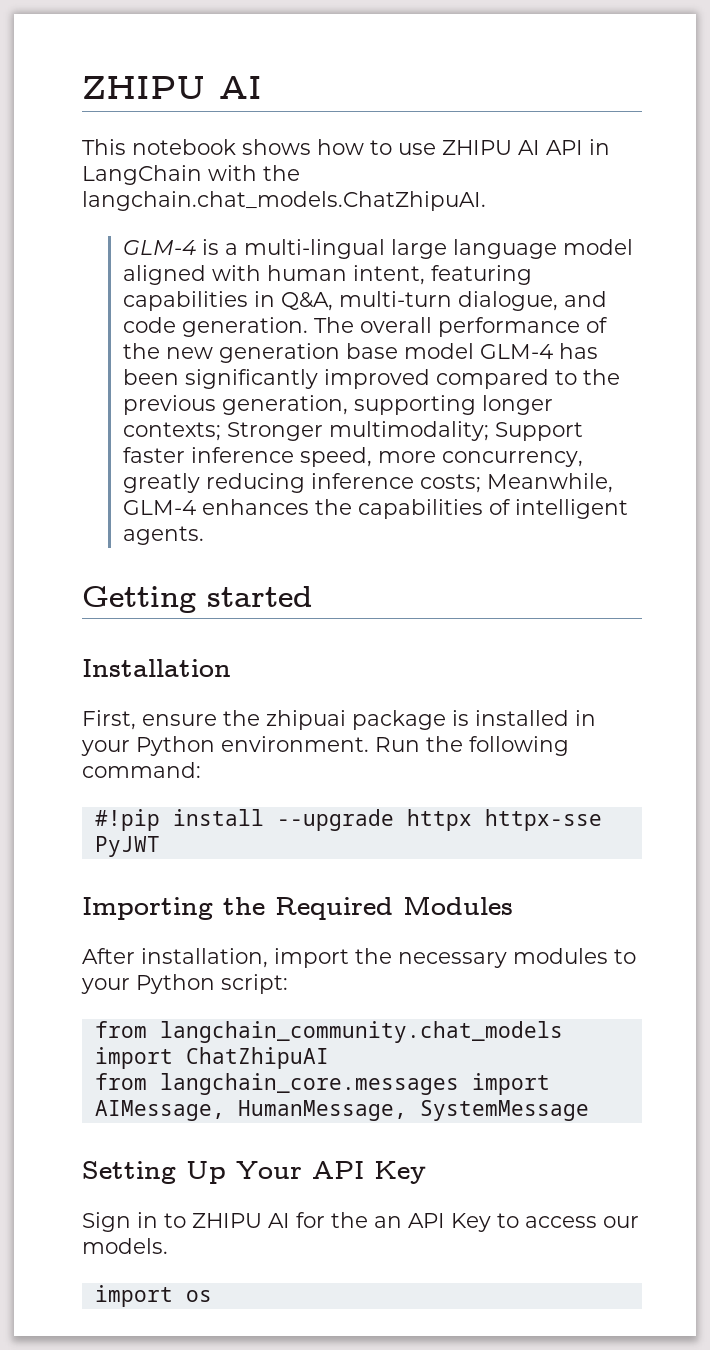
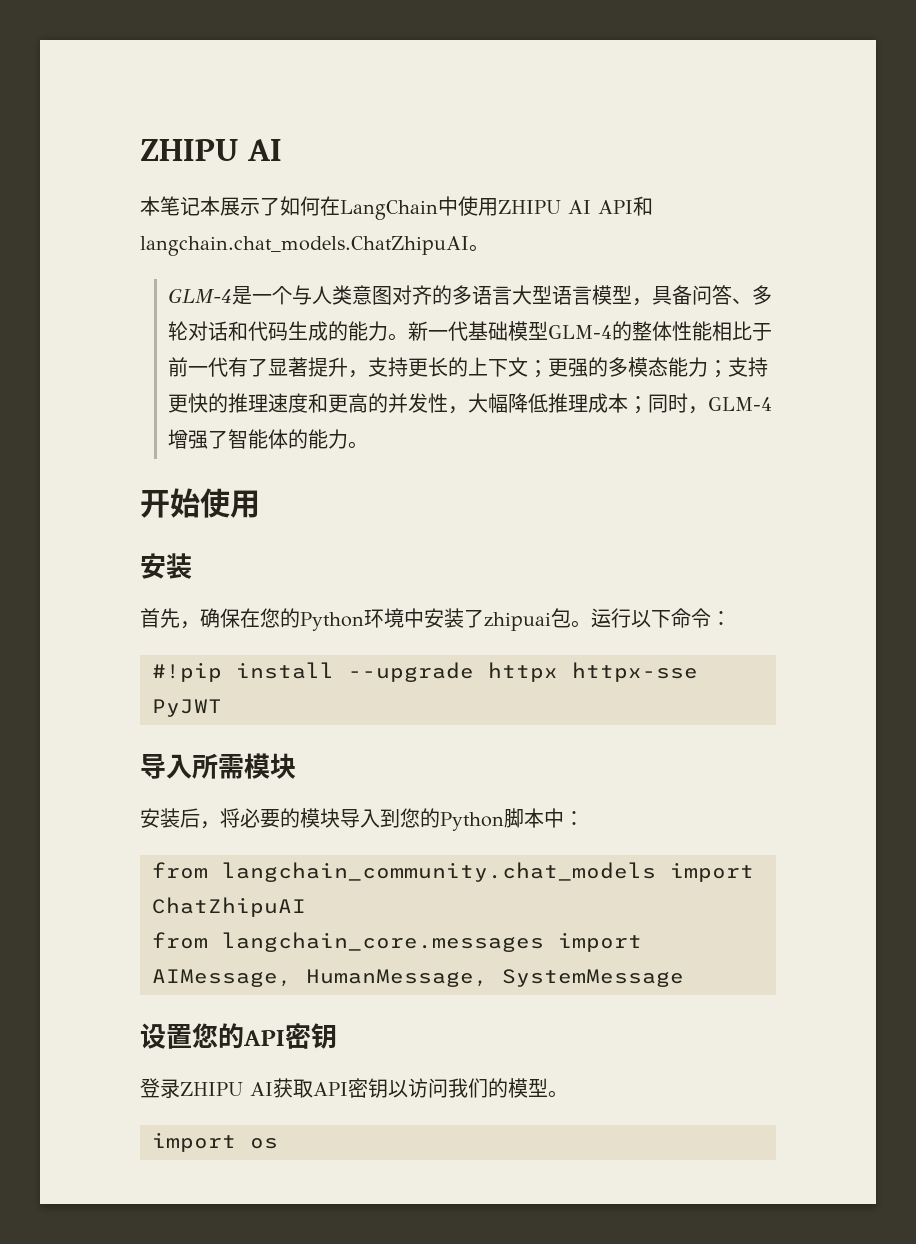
[82,139,610,155] [82,165,300,185] [82,191,486,211] [123,239,634,259] [123,265,533,285] [123,291,608,311] [123,317,609,337] [123,343,599,363] [123,369,621,389] [123,395,554,415] [123,421,584,441] [123,447,584,467] [123,473,614,493] [123,499,629,519] [123,526,205,545] [82,586,312,613] [82,659,231,677] [82,710,596,730] [81,736,569,756] [82,762,201,778] This notebook shows how to use ZHIPU AI API in LangChain with the langchain.chat_models.ChatZhipuAI. // GLM-4 is a multi-lingual large language model aligned with human intent, featuring capabilities in Q&A, multi-turn dialogue, and code generation. The overall performance of the new generation base model GLM-4 has been significantly improved compared to the previous generation, supporting longer contexts; Stronger multimodality; Support faster inference speed, more concurrency, greatly reducing inference costs; Meanwhile, GLM-4 enhances the capabilities of intelligent agents. // Getting started // Installation // First, ensure the zhipuai package is installed in your Python environment. Run the following command: -> [140,196,653,220] [140,236,489,256] [167,285,772,306] [167,321,772,341] [167,357,768,378] [167,393,772,414] [167,429,368,449] [140,488,260,518] [140,553,192,579] [140,608,731,631] 本笔记本展示了如何在LangChain中使用ZHIPU AI API和langchain.chat_models.ChatZhipuAI。 // GLM-4是一个与人类意图对齐的多语言大型语言模型，具备问答、多轮对话和代码生成的能力。新一代基础模型GLM-4的整体性能相比于前一代有了显著提升，支持更长的上下文；更强的多模态能力；支持更快的推理速度和更高的并发性，大幅降低推理成本；同时，GLM-4增强了智能体的能力。 // 开始使用 // 安装 // 首先，确保在您的Python环境中安装了zhipuai包。运行以下命令：
[82,896,513,920] [82,948,636,968] [81,974,288,994] Importing the Required Modules // After installation, import the necessary modules to your Python script: -> [140,753,296,779] [140,808,584,831] 导入所需模块 // 安装后，将必要的模块导入到您的Python脚本中：
[82,1161,426,1184] [82,1212,639,1232] [82,1238,168,1254] Setting Up Your API Key // Sign in to ZHIPU AI for the an API Key to access our models. -> [140,1023,337,1049] [140,1078,568,1098] 设置您的API密钥 // 登录ZHIPU AI获取API密钥以访问我们的模型。

